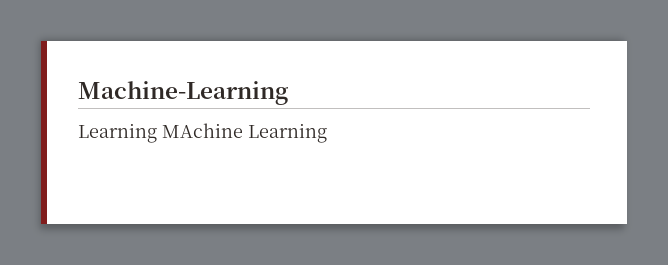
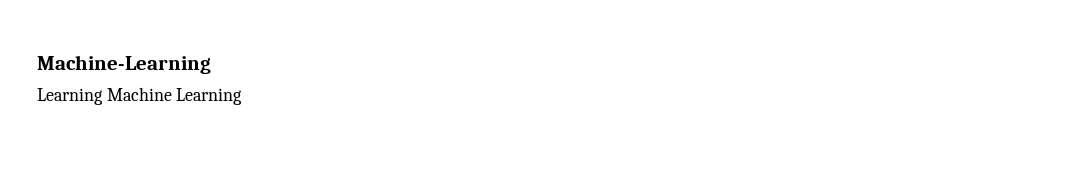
[162,123,243,138] MAchine -> [106,87,172,101] Machine

